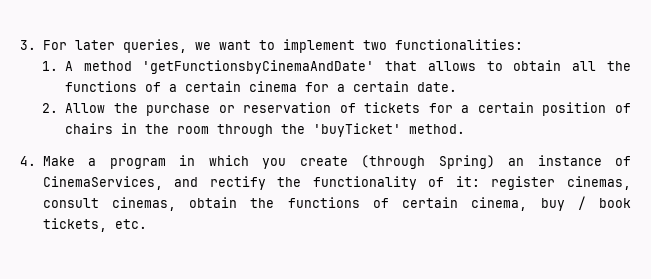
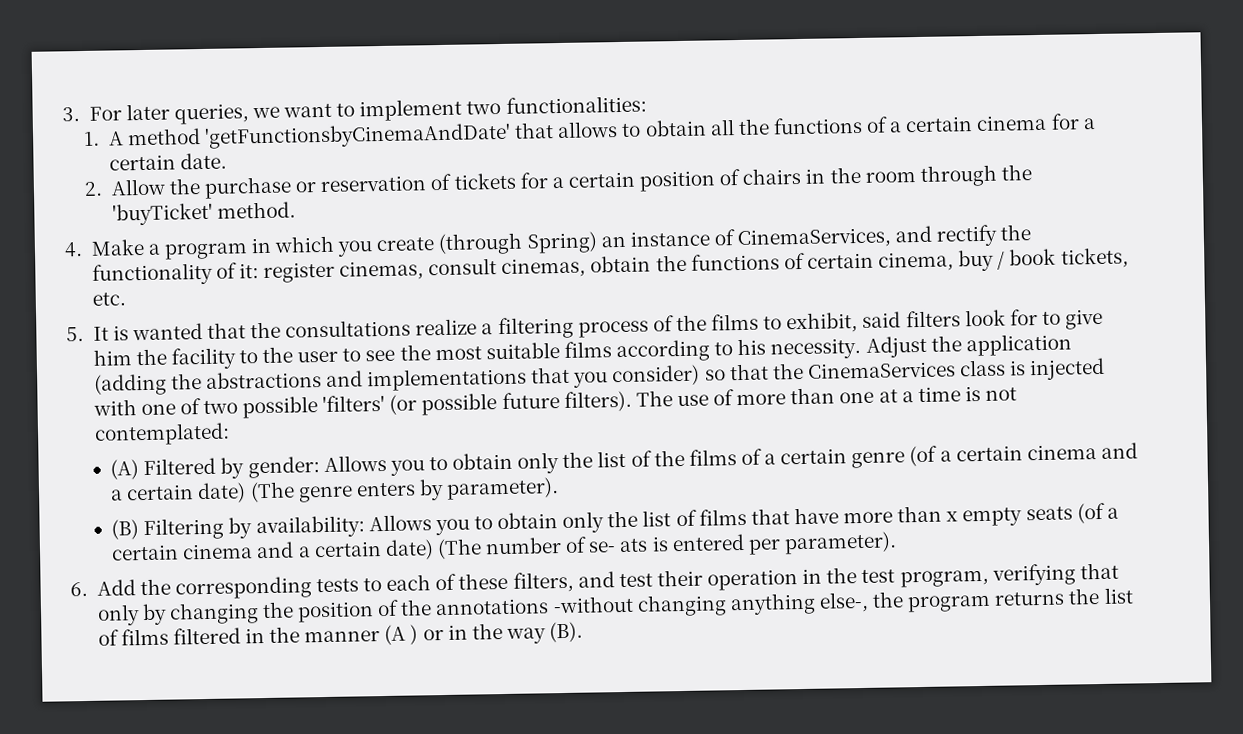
(147, 224) none -> [66,308,1104,342] [92,333,1072,370] [93,357,1106,396] [92,385,1018,419] [93,422,230,446] [110,442,1138,480] [110,477,560,504] [111,502,1119,541] [111,531,897,561] [70,562,1119,600] [96,587,1134,626] [97,621,584,646] // 5. It is wanted that the consultations realize a filtering process of the films to exhibit, said filters look for to give him the facility to the user to see the most suitable films according to his necessity. Adjust the application (adding the abstractions and implementations that you consider) so that the CinemaServices class is injected with one of two possible 'filters' (or possible future filters). The use of more than one at a time is not contemplated: // (A) Filtered by gender: Allows you to obtain only the list of the films of a certain genre (of a certain cinema and a certain date) (The genre enters by parameter). // (B) Filtering by availability: Allows you to obtain only the list of films that have more than x empty seats (of a certain cinema and a certain date) (The number of se- ats is entered per parameter). // 6. Add the corresponding tests to each of these filters, and test their operation in the test program, verifying that only by changing the position of the annotations -without changing anything else-, the program returns the list of films filtered in the manner (A ) or in the way (B).

